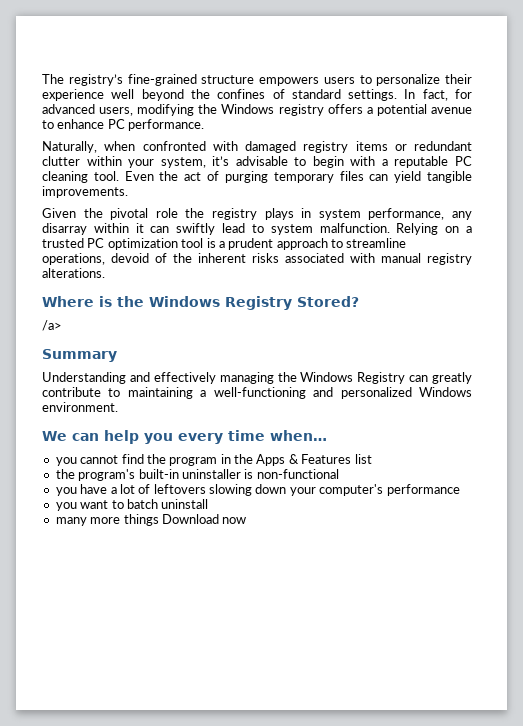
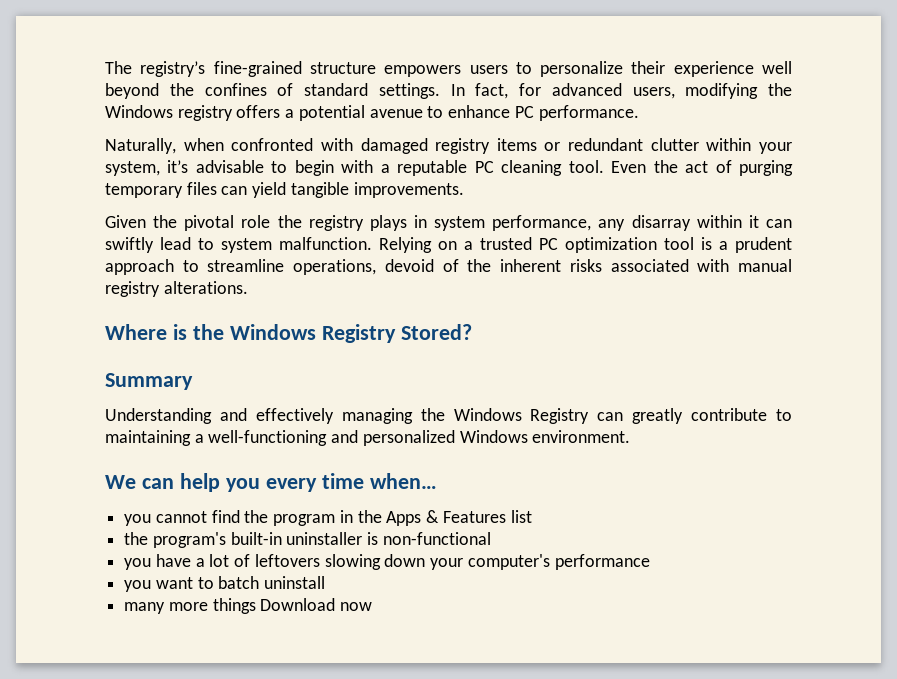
[42,320,62,331] // /a> -> (472, 332) none

